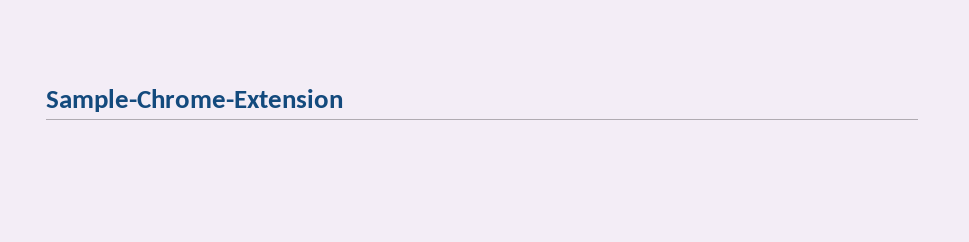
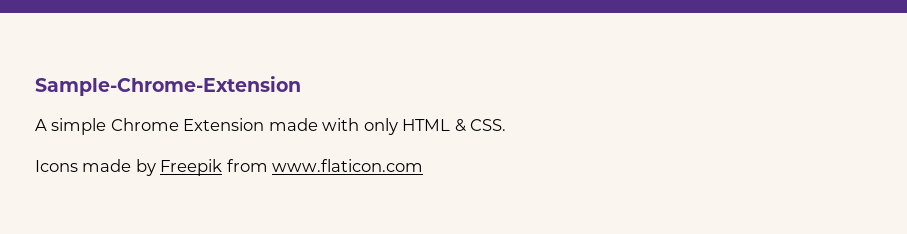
(343, 100) none -> [35,118,507,135] [35,159,424,176] // A simple Chrome Extension made with only HTML & CSS. // Icons made by Freepik from www.flaticon.com

